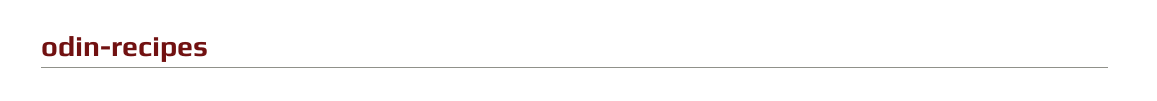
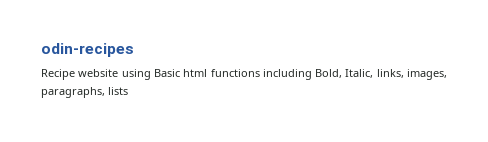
(208, 49) none -> [41,69,448,80] [41,87,128,98] // Recipe website using Basic html functions including Bold, Italic, links, images, paragraphs, lists

